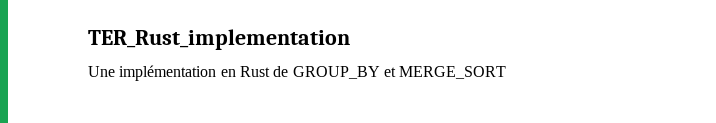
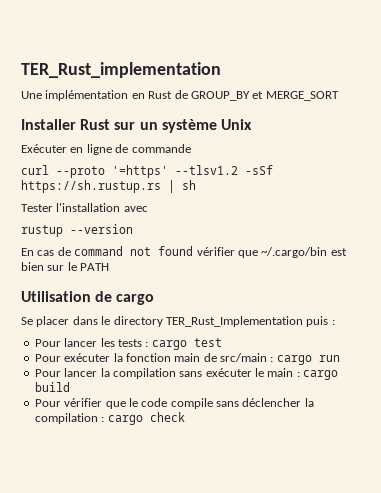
(507, 72) none -> [21,119,252,133] [21,144,191,155] [21,165,273,178] [21,180,196,193] [21,203,148,212] [21,224,133,237] [21,246,347,258] [21,262,110,271] [21,291,155,305] [21,316,335,327] [34,338,222,350] [34,353,340,365] [34,368,339,380] [34,382,70,392] [34,398,314,409] [34,412,185,425] // Installer Rust sur un système Unix // Exécuter en ligne de commande // curl --proto '=https' --tlsv1.2 -sSf https://sh.rustup.rs | sh // Tester l'installation avec // rustup --version // En cas de command not found vérifier que ~/.cargo/bin est bien sur le PATH // Utilisation de cargo // Se placer dans le directory TER_Rust_Implementation puis : // Pour lancer les tests : cargo test // Pour exécuter la fonction main de src/main : cargo run // Pour lancer la compilation sans exécuter le main : cargo build // Pour vérifier que le code compile sans déclencher la compilation : cargo check

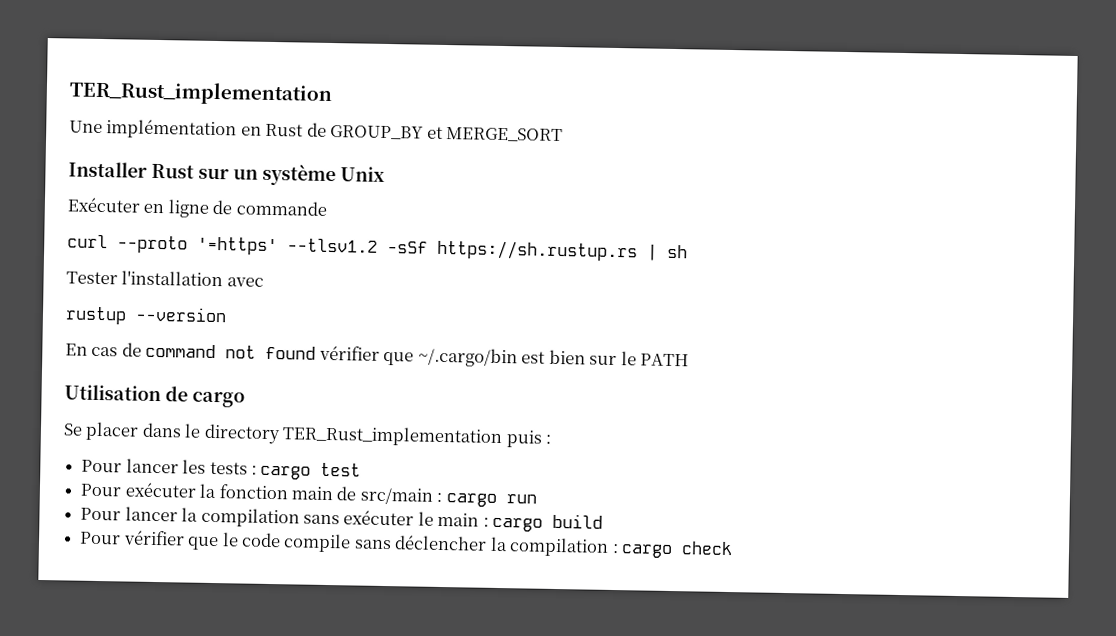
[165,316,303,327] TER_Rust_Implementation -> [282,425,504,448] TER_Rust_implementation

